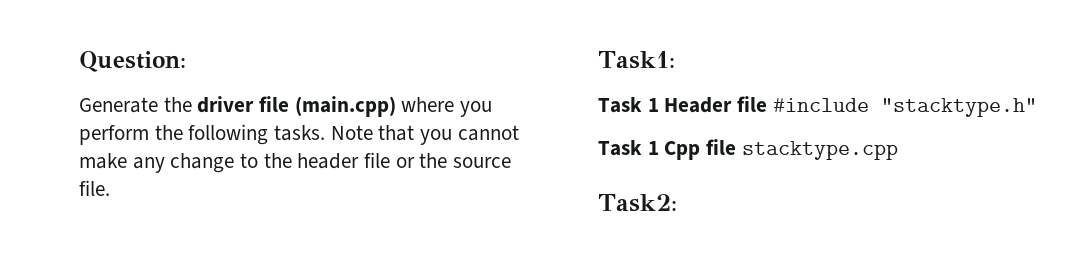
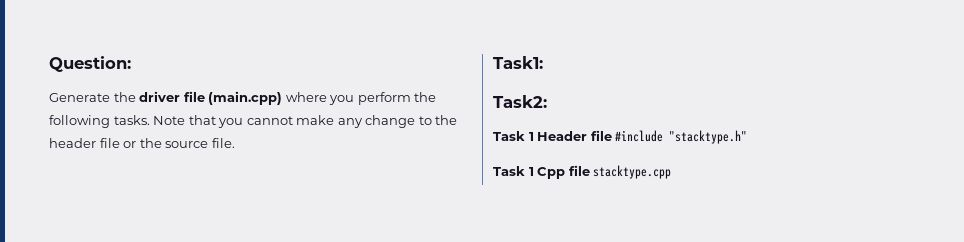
(675, 60) none -> [493,95,547,108] // Task2:
[598,194,677,212] // Task2: -> (672, 172) none

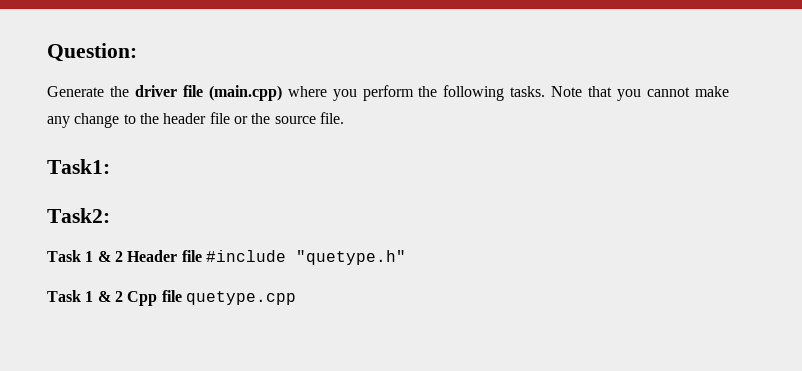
(534, 136) none -> [97,251,123,262] & 2
[669,130,748,144] [493,166,534,176] "stacktype.h" // Task 1 -> [295,250,406,265] [47,290,123,302] "quetype.h" // Task 1 & 2
[593,165,672,179] stacktype.cpp -> [185,291,296,305] quetype.cpp

